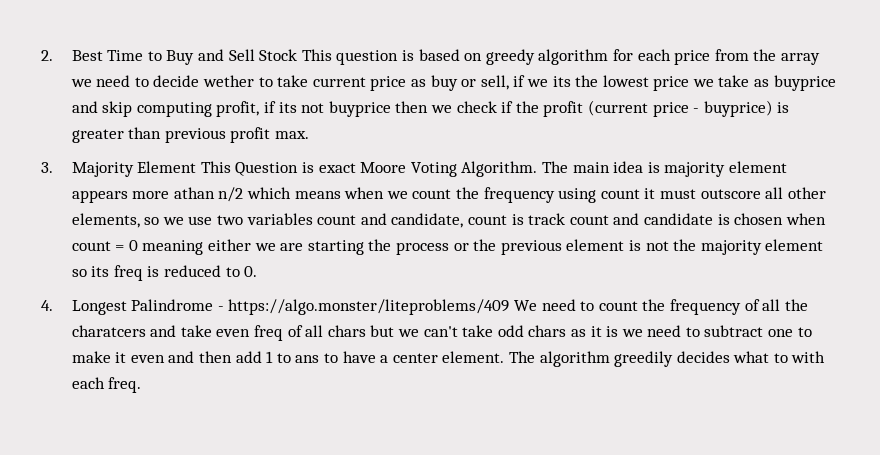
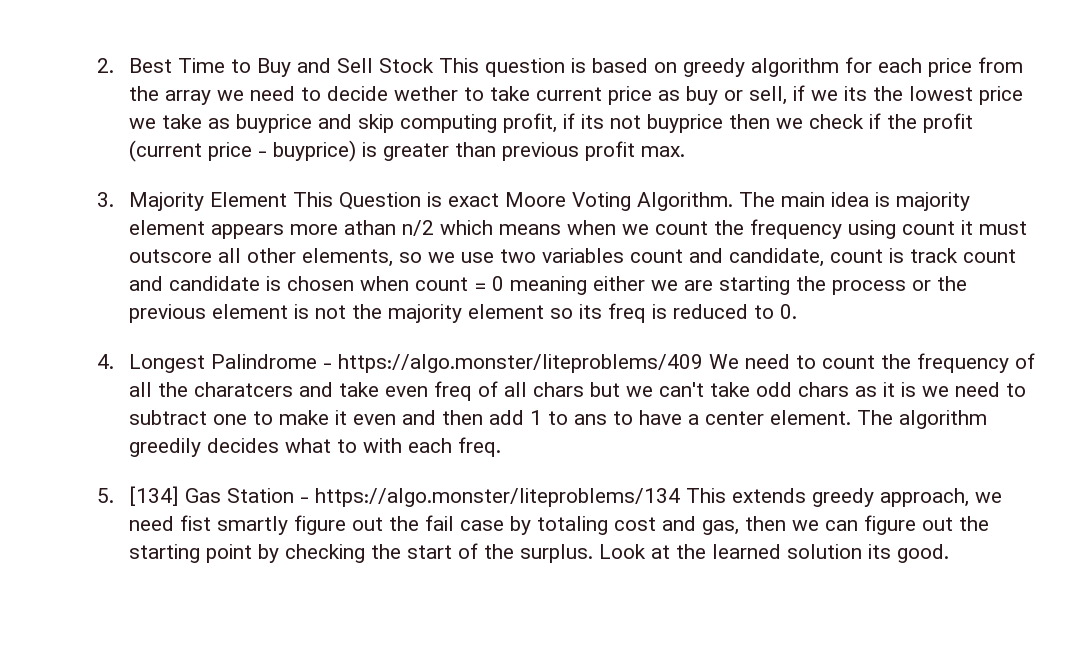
(142, 385) none -> [97,486,1003,507] [129,515,990,535] [129,543,950,563] // 5. [134] Gas Station - https://algo.monster/liteproblems/134 This extends greedy approach, we need fist smartly figure out the fail case by totaling cost and gas, then we can figure out the starting point by checking the start of the surplus. Look at the learned solution its good.

